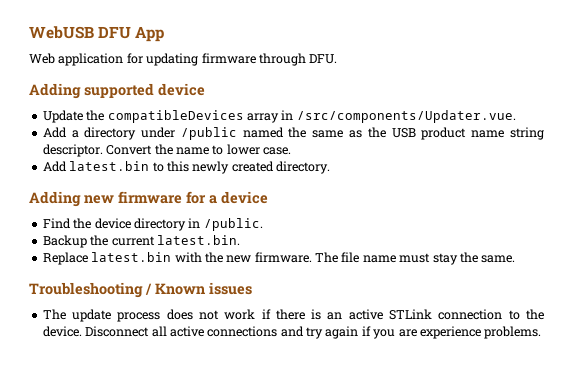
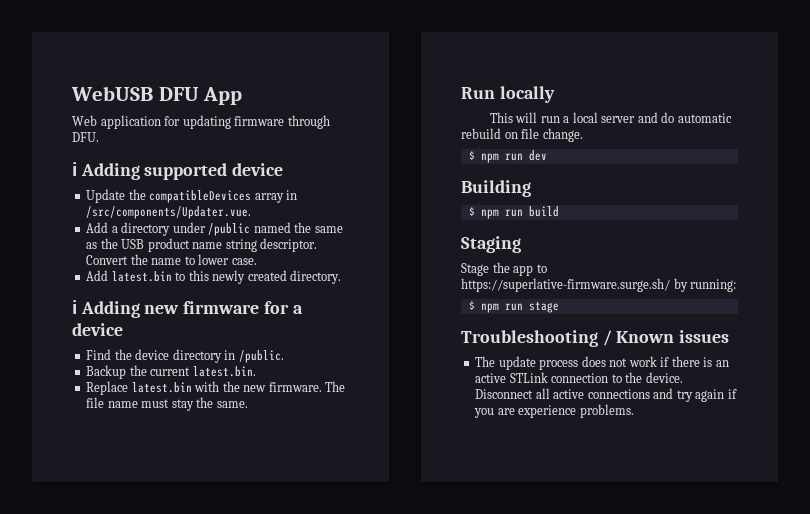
(338, 59) none -> [72,162,77,176] ℹ
(330, 167) none -> [72,300,77,314] ℹ
(516, 259) none -> [461,86,555,103] [489,112,732,123] [461,128,583,142] [468,150,547,163] [461,180,531,197] [468,206,559,219] [461,236,521,253] [461,262,547,276] [461,278,737,292] [468,301,559,313] // Run locally // This will run a local server and do automatic rebuild on file change. // $ npm run dev // Building // $ npm run build // Staging // Stage the app to https://superlative-firmware.surge.sh/ by running: // $ npm run stage

